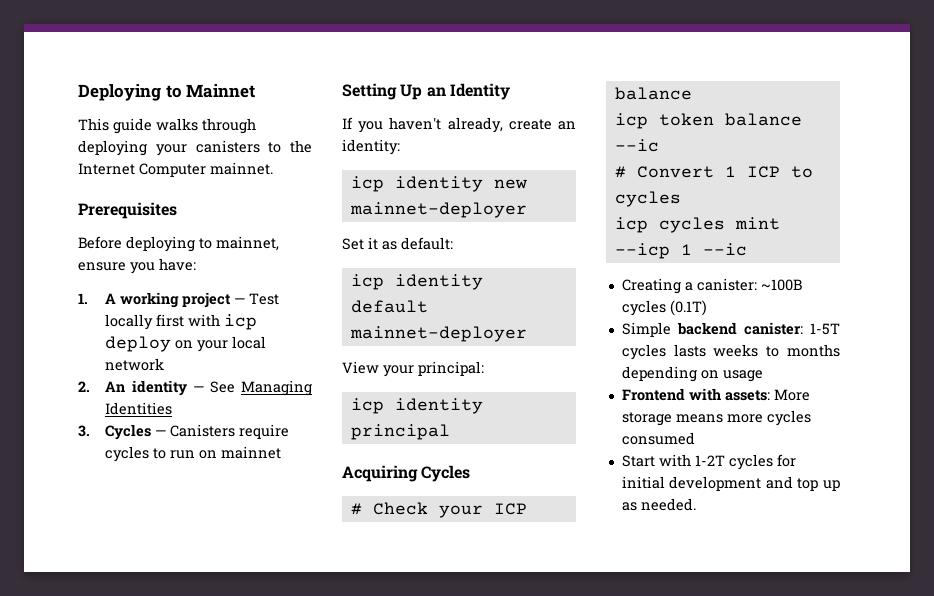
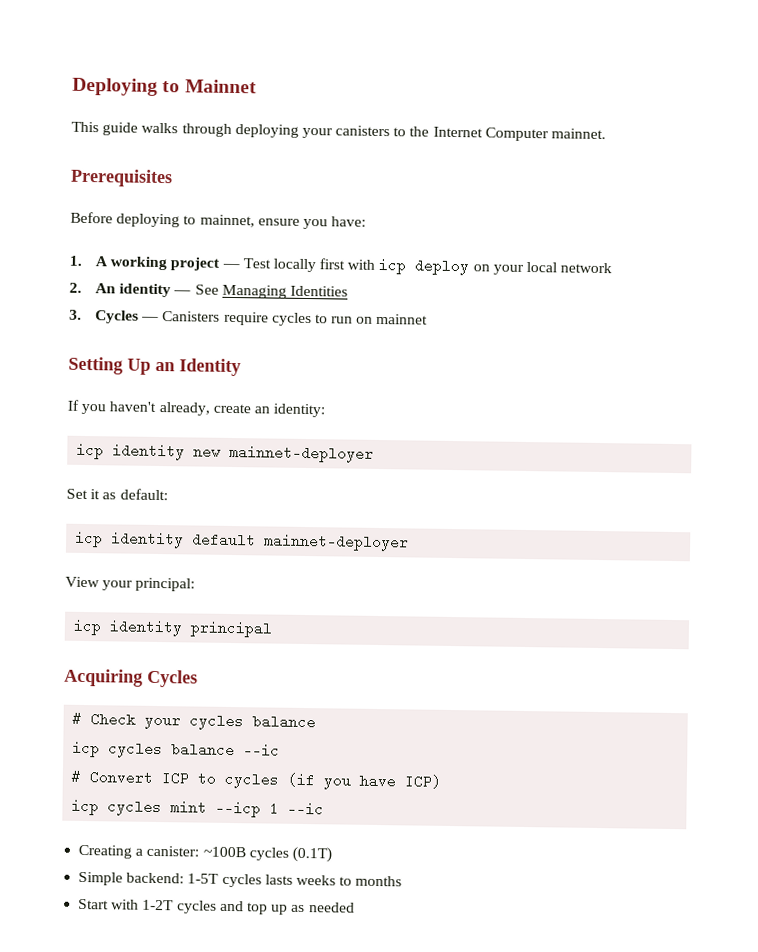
[493,503,527,515] ICP -> [189,713,245,731] cycles
[658,113,714,126] token -> [108,741,164,759] cycles
[724,166,736,177] 1 -> (154, 777) none
(681, 199) none -> [287,772,442,790] (if you have ICP)
[676,322,803,335] backend canister: -> [126,872,185,884] backend:
[621,366,763,382] [621,388,810,401] [621,410,811,426] [621,432,695,445] depending on usage // Frontend with assets: More storage means more cycles consumed -> (403, 881) none
[776,454,796,467] [621,476,762,491] for initial development -> (217, 907) none
[640,498,696,511] needed. -> [308,902,355,913] needed

